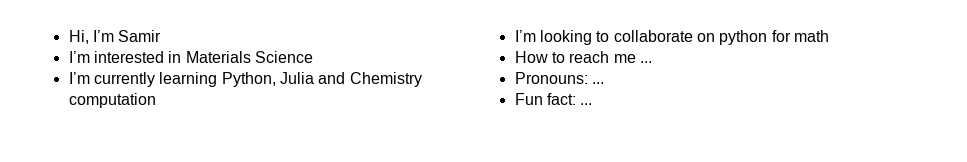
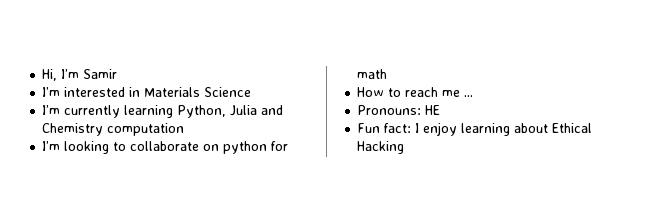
[591,82,604,84] ... -> [425,105,441,115] HE
[580,103,593,105] ... -> [415,122,593,136] [357,141,405,154] I enjoy learning about Ethical Hacking

